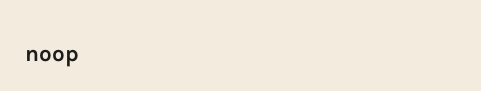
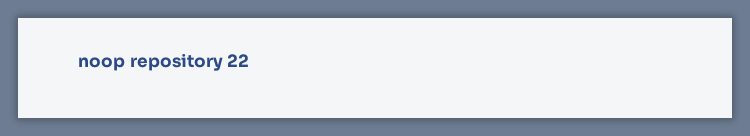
(79, 58) none -> [129,53,250,71] repository 22

